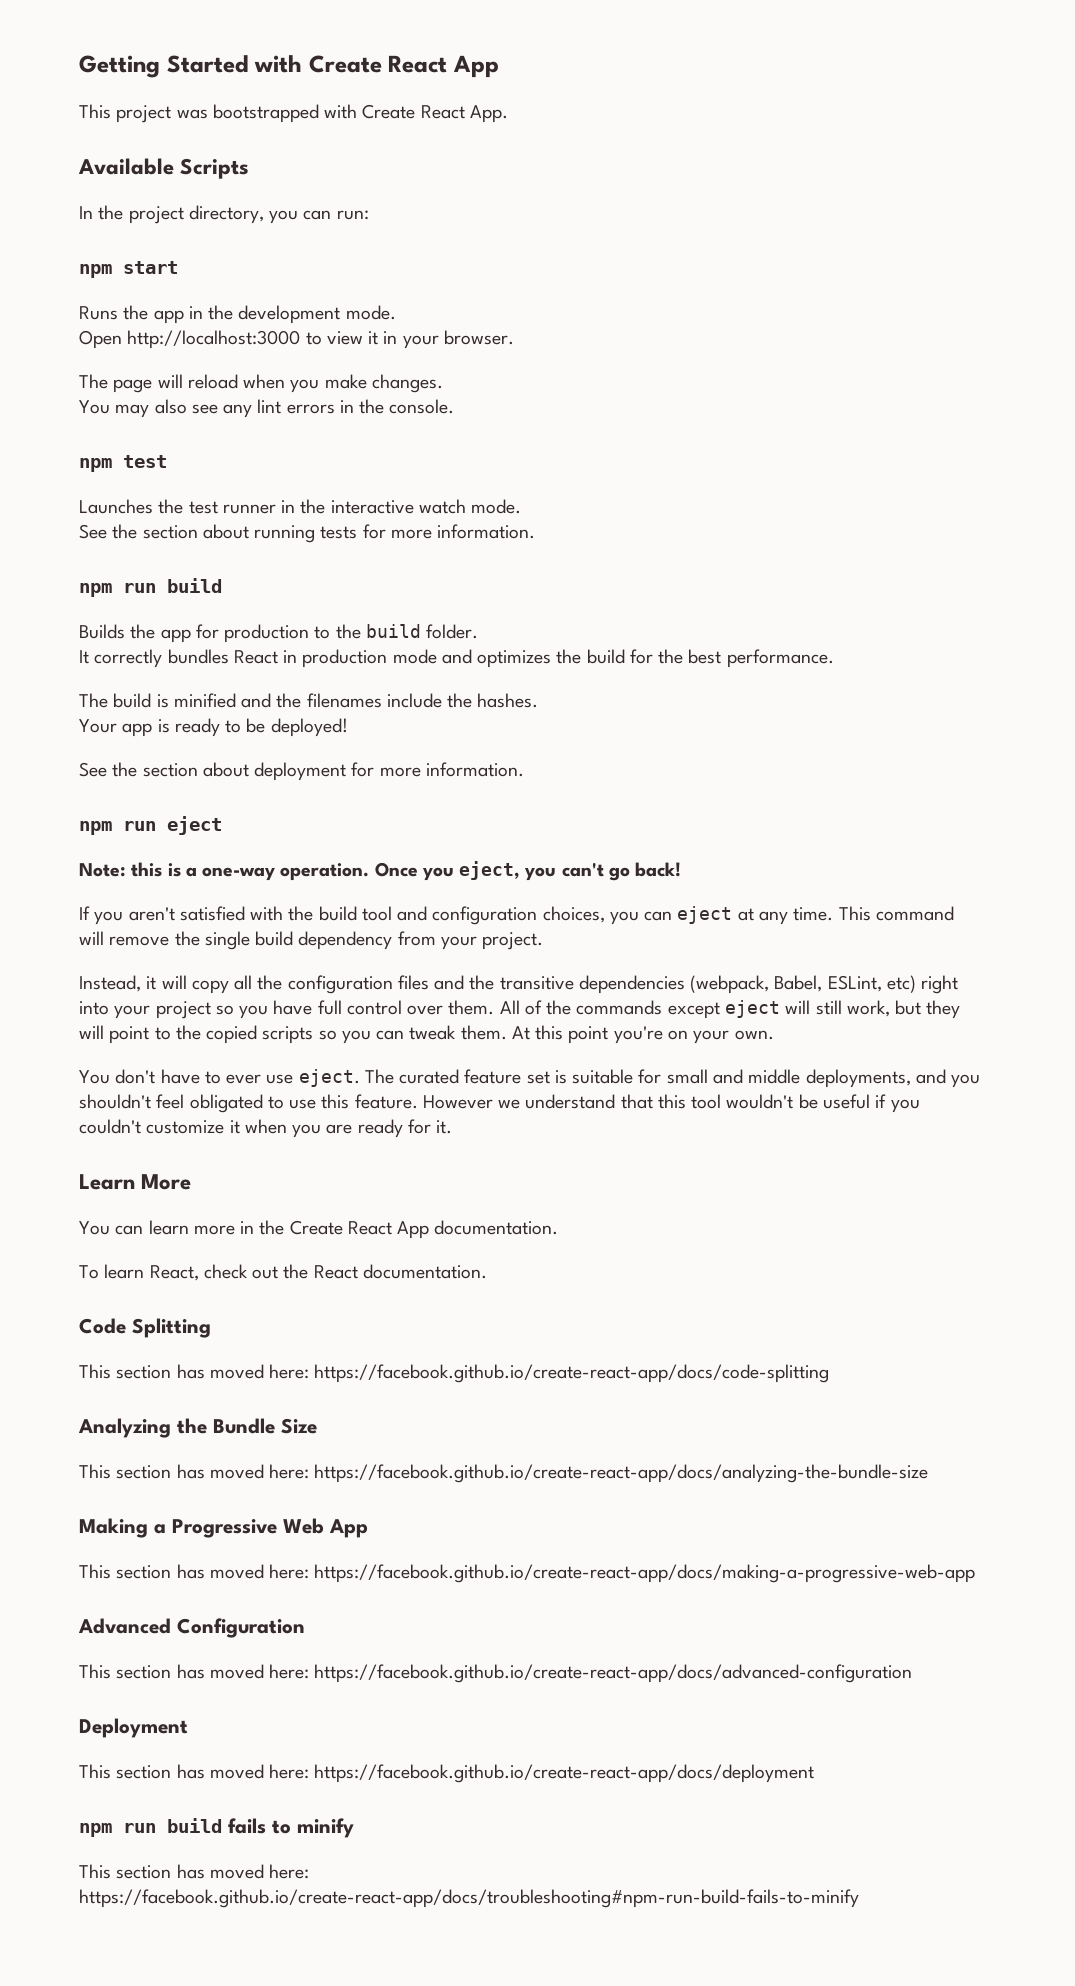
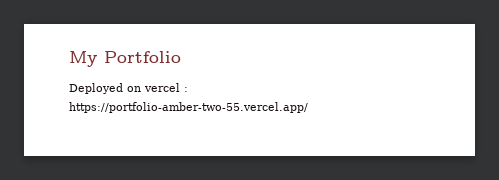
[79,55,500,78] [79,104,508,123] [78,158,250,179] [79,205,369,224] [79,261,178,278] [79,305,396,324] [79,330,514,349] [79,374,443,393] [79,399,455,418] [79,455,167,472] [79,499,522,514] [79,524,536,543] [79,578,222,597] [79,624,479,643] [79,649,834,668] [79,693,539,708] [79,718,348,737] [79,762,524,781] [79,816,222,835] [79,861,682,881] [79,906,954,925] [79,931,544,950] [79,975,959,994] [79,1000,961,1019] [79,1025,774,1044] [79,1069,981,1088] [79,1094,920,1113] [79,1119,453,1138] [79,1174,192,1190] [79,1220,559,1239] [79,1264,487,1281] [79,1318,211,1338] [79,1364,830,1383] [78,1418,317,1438] [79,1464,929,1483] [79,1518,368,1538] [79,1564,976,1583] [78,1618,305,1638] [79,1664,913,1683] [79,1718,188,1738] [79,1764,815,1783] [79,1818,354,1838] [79,1864,310,1879] [79,1889,859,1908] Getting Started with Create React App // This project was bootstrapped with Create React App. // Available Scripts // In the project directory, you can run: // npm start // Runs the app in the development mode. // Open http://localhost:3000 to view it in your browser. // The page will reload when you make changes. // You may also see any lint errors in the console. // npm test // Launches the test runner in the interactive watch mode. // See the section about running tests for more information. // npm run build // Builds the app for production to the build folder. // It correctly bundles React in production mode and optimizes the build for the best performance. // The build is minified and the filenames include the hashes. // Your app is ready to be deployed! // See the section about deployment for more information. // npm run eject // Note: this is a one-way operation. Once you eject, you can't go back! // If you aren't satisfied with the build tool and configuration choices, you can eject at any time. This command will remove the single build dependency from your project. // Instead, it will copy all the configuration files and the transitive dependencies (webpack, Babel, ESLint, etc) right into your project so you have full control over them. All of the commands except eject will still work, but they will point to the copied scripts so you can tweak them. At this point you're on your own. // You don't have to ever use eject. The curated feature set is suitable for small and middle deployments, and you shouldn't feel obligated to use this feature. However we understand that this tool wouldn't be useful if you couldn't customize it when you are ready for it. // Learn More // You can learn more in the Create React App documentation. // To learn React, check out the React documentation. // Code Splitting // This section has moved here: https://facebook.github.io/create-react-app/docs/code-splitting // Analyzing the Bundle Size // This section has moved here: https://facebook.github.io/create-react-app/docs/analyzing-the-bundle-size // Making a Progressive Web App // This section has moved here: https://facebook.github.io/create-react-app/docs/making-a-progressive-web-app // Advanced Configuration // This section has moved here: https://facebook.github.io/create-react-app/docs/advanced-configuration // Deployment // This section has moved here: https://facebook.github.io/create-react-app/docs/deployment // npm run build fails to minify // This section has moved here: https://facebook.github.io/create-react-app/docs/troubleshooting#npm-run-build-fails-to-minify -> [69,51,181,67] [69,83,188,94] [69,102,308,113] My Portfolio // Deployed on vercel : https://portfolio-amber-two-55.vercel.app/

